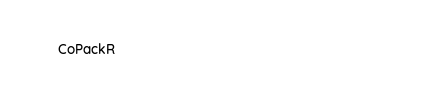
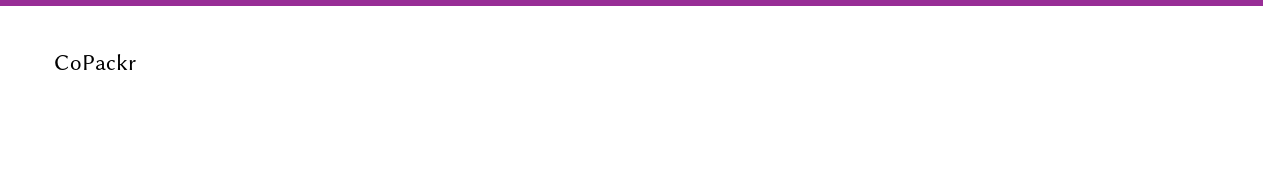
[58,43,115,54] CoPackR -> [54,54,136,70] CoPackr

